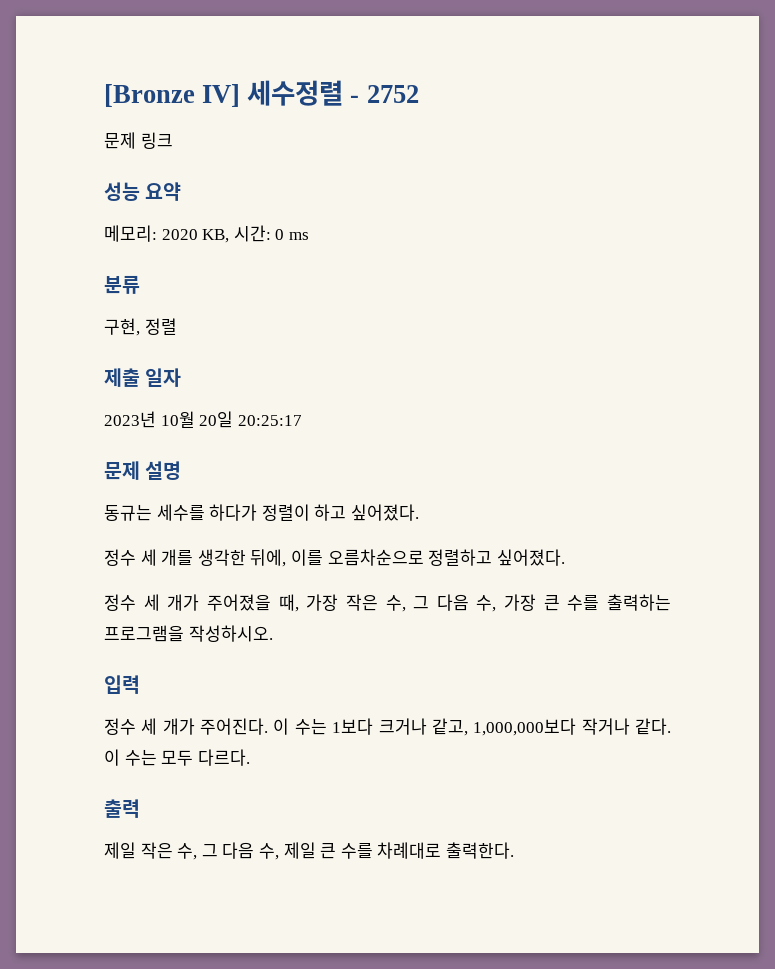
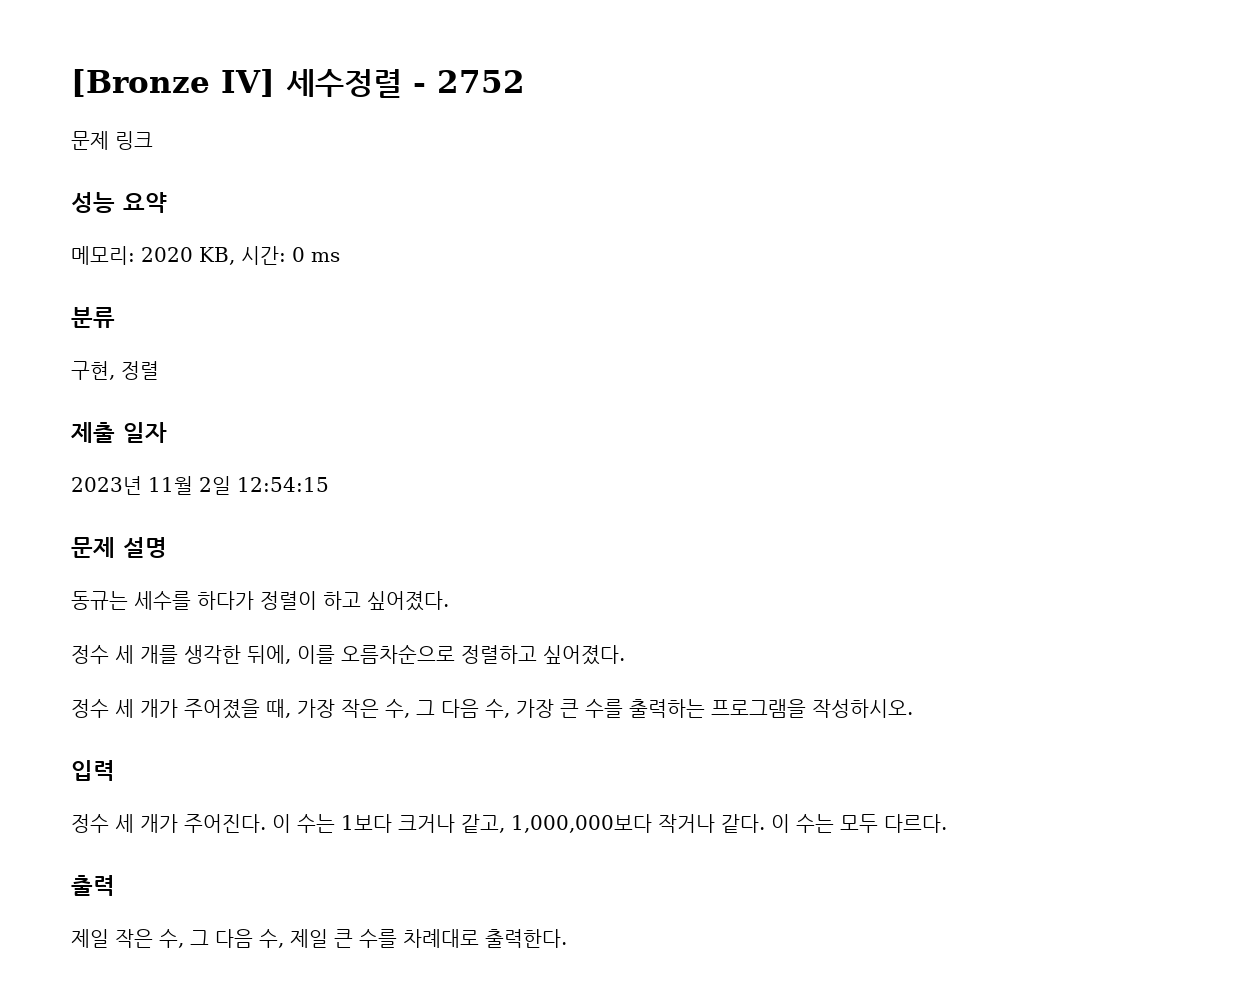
[160,411,302,428] 10월 20일 20:25:17 -> [148,476,329,495] 11월 2일 12:54:15

